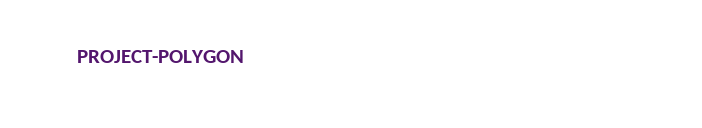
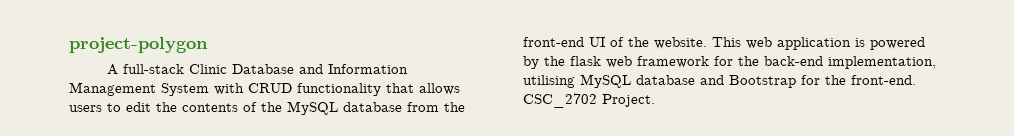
[77,50,244,63] PROJECT-POLYGON -> [69,37,208,53] [106,64,408,75] [69,82,460,96] [69,101,465,115] [523,37,925,50] [523,56,936,69] [523,74,916,88] [523,93,655,108] project-polygon // A full-stack Clinic Database and Information Management System with CRUD functionality that allows users to edit the contents of the MySQL database from the front-end UI of the website. This web application is powered by the flask web framework for the back-end implementation, utilising MySQL database and Bootstrap for the front-end. CSC_2702 Project.

